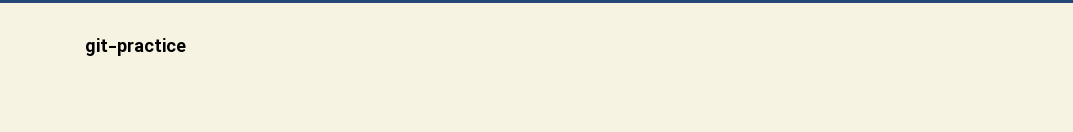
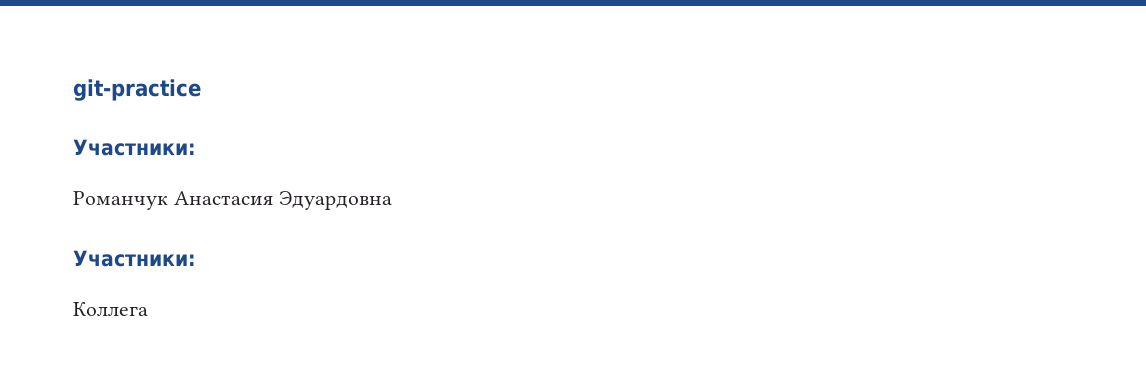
(186, 47) none -> [73,139,196,156] [73,191,392,210] [73,250,196,267] [73,302,148,316] // Участники: // Романчук Анастасия Эдуардовна // Участники: // Коллега

